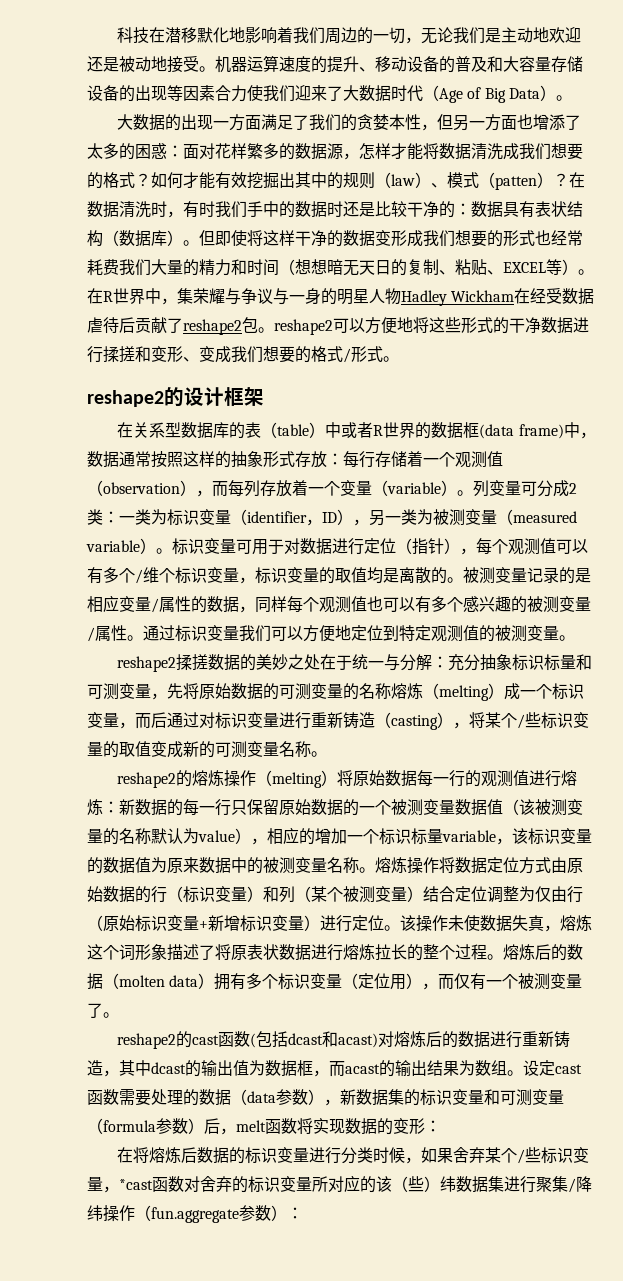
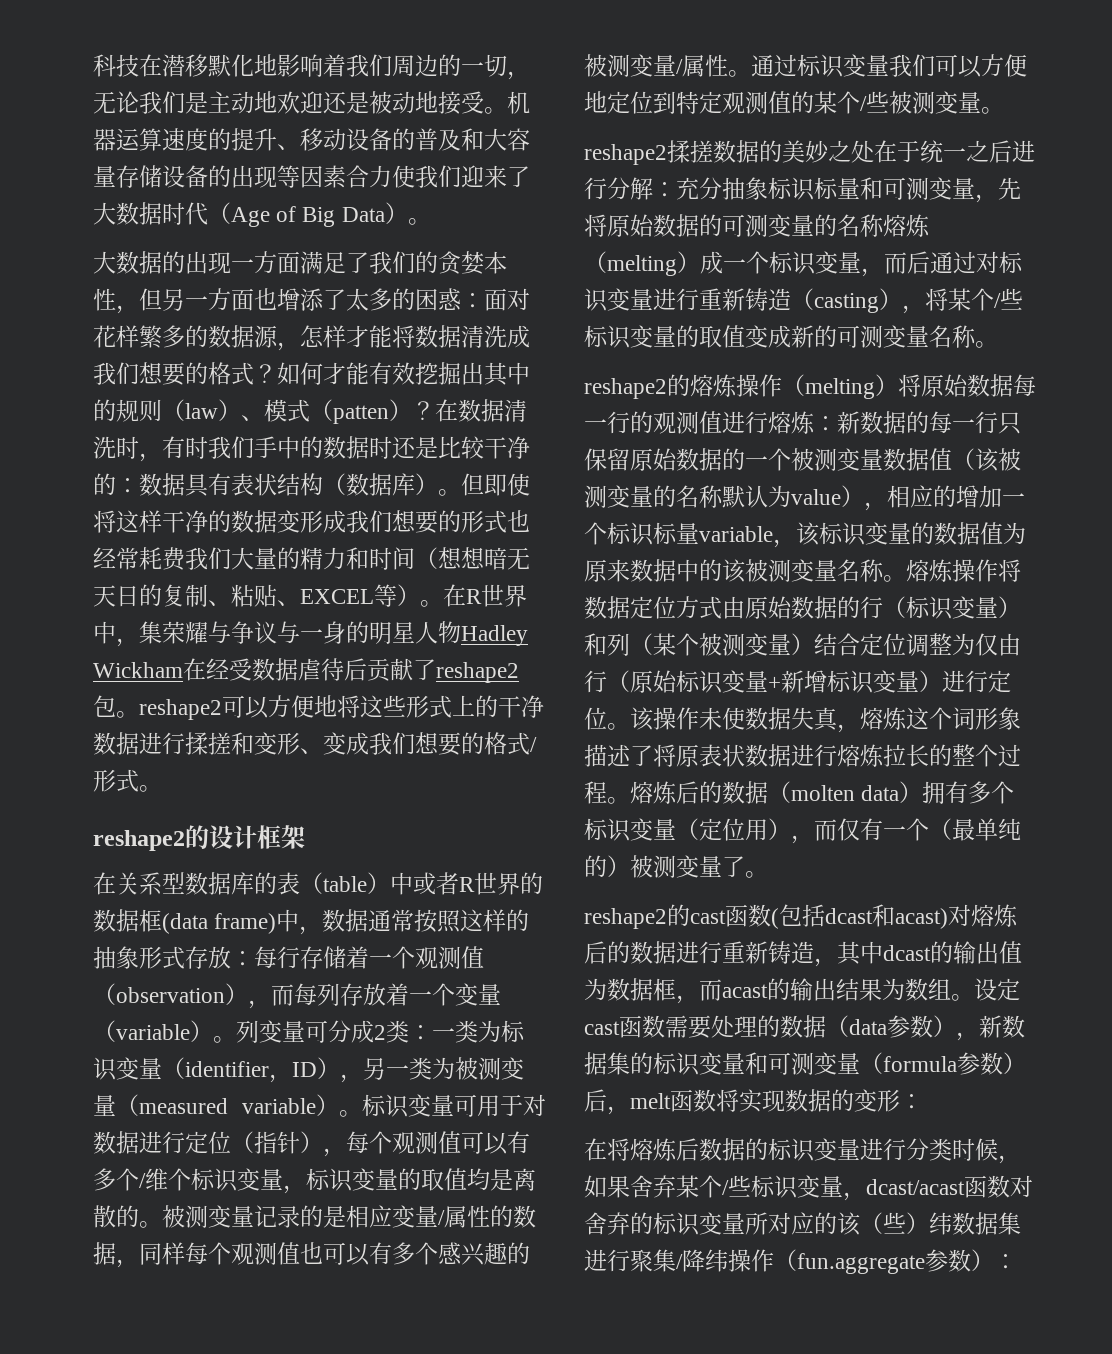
(493, 325) none -> [452,695,475,716] 上
(495, 633) none -> [814,91,889,114] 某个/些
[384,654,401,671] 与 -> [966,140,1035,163] [584,177,607,200] 之后进行
(263, 865) none -> [722,559,746,583] 该
(519, 981) none -> [929,818,1021,841] [584,855,630,878] （最单纯的）
[119,1179,153,1190] *cast -> [866,1179,965,1195] dcast/acast

